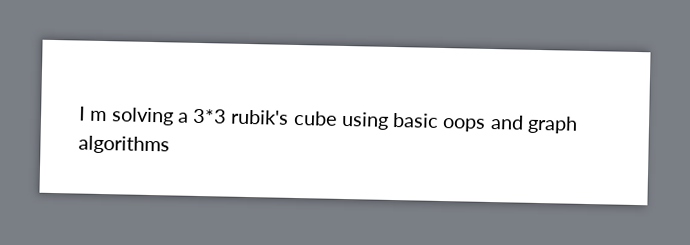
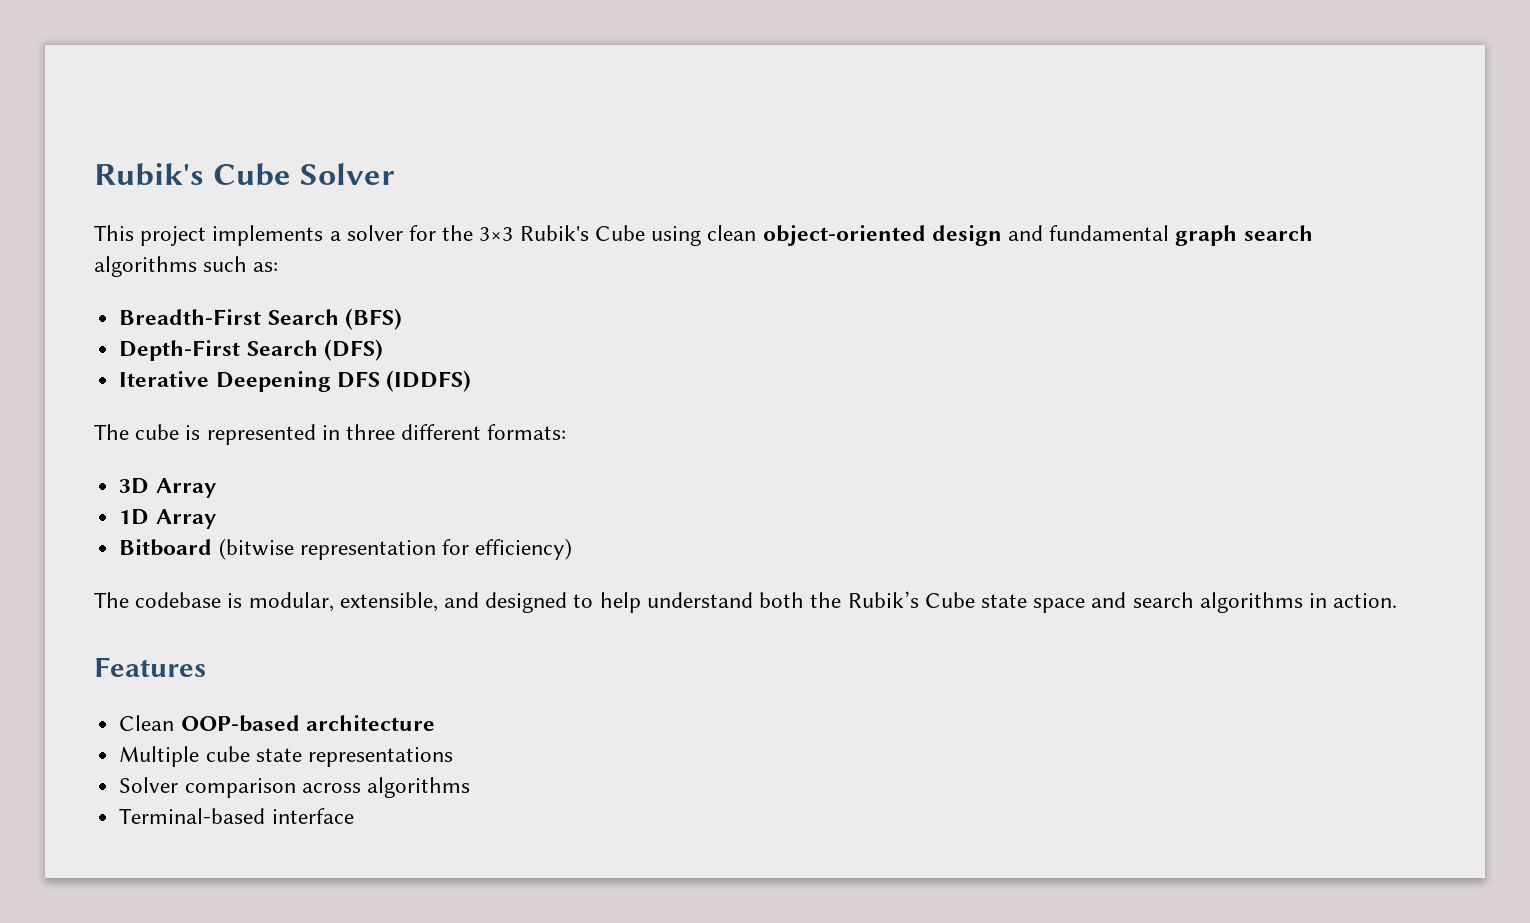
[78,106,578,134] [78,135,170,155] I m solving a 3*3 rubik's cube using basic oops and graph algorithms -> [94,163,395,186] [94,225,1313,246] [94,256,279,277] [119,308,402,330] [119,339,383,361] [119,370,471,392] [94,424,567,445] [119,478,216,498] [119,509,216,529] [119,538,573,560] [94,591,1398,613] [94,657,206,677] [119,715,435,732] [119,746,453,767] [119,777,470,798] [119,808,354,824] Rubik's Cube Solver // This project implements a solver for the 3×3 Rubik's Cube using clean object-oriented design and fundamental graph search algorithms such as: // Breadth-First Search (BFS) // Depth-First Search (DFS) // Iterative Deepening DFS (IDDFS) // The cube is represented in three different formats: // 3D Array // 1D Array // Bitboard (bitwise representation for efficiency) // The codebase is modular, extensible, and designed to help understand both the Rubik’s Cube state space and search algorithms in action. // Features // Clean OOP-based architecture // Multiple cube state representations // Solver comparison across algorithms // Terminal-based interface

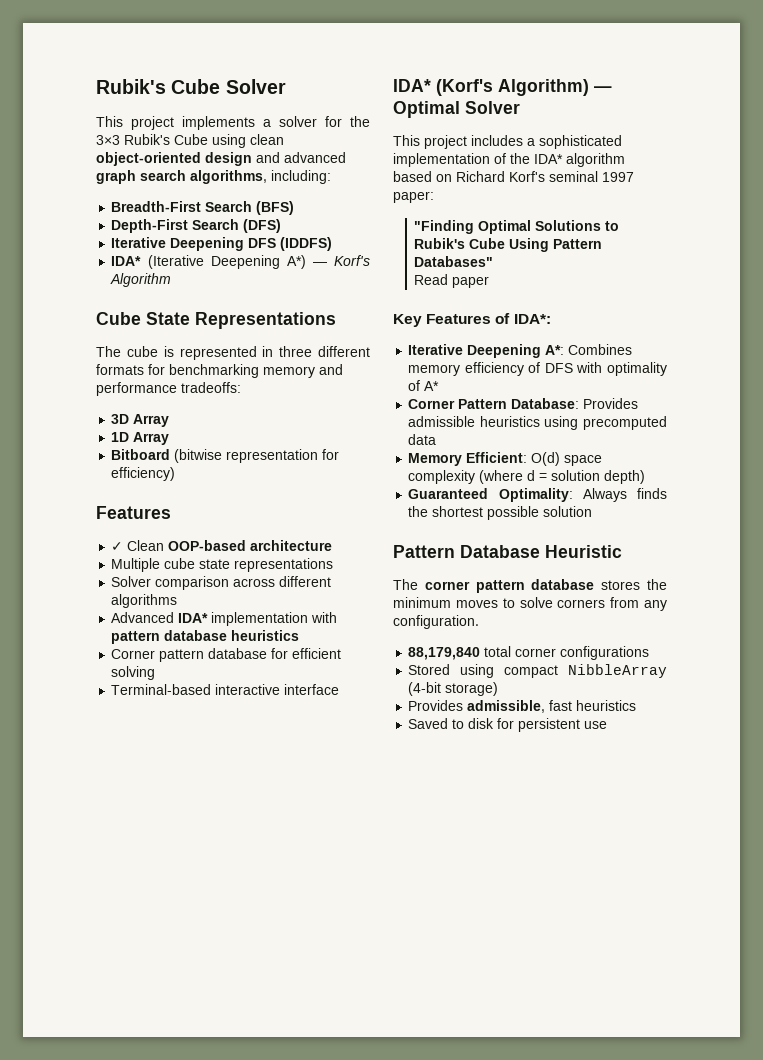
[1049,225,1170,241] fundamental -> [284,152,346,163] advanced
[94,256,279,277] algorithms such as: -> [190,170,331,184] algorithms, including:
(471, 381) none -> [111,255,370,269] [110,273,172,287] [96,312,336,329] // IDA* (Iterative Deepening A*) — Korf's Algorithm // Cube State Representations
[487,424,567,440] formats: -> [96,364,343,378] [96,382,241,396] formats for benchmarking memory and performance tradeoffs:
[94,591,1398,613] // The codebase is modular, extensible, and designed to help understand both the Rubik’s Cube state space and search algorithms in action. -> (176, 474) none
(206, 667) none -> [111,542,124,551] ✓
[366,777,470,798] algorithms -> [279,576,332,587] [111,594,178,608] [111,612,338,626] [111,630,300,644] [111,648,342,662] [111,666,156,680] different algorithms // Advanced IDA* implementation with pattern database heuristics // Corner pattern database for efficient solving
(266, 816) none -> [215,684,281,695] interactive
(354, 816) none -> [393,79,612,96] [393,101,520,118] [393,135,622,149] [393,153,625,167] [393,171,634,182] [393,191,434,203] [414,220,620,234] [414,238,603,252] [414,256,494,267] [414,274,490,288] [393,313,551,327] [408,344,633,358] [408,362,667,376] [408,380,440,391] [408,398,639,409] [408,416,667,430] [408,434,437,445] [408,452,603,466] [408,470,646,484] [408,488,667,502] [408,506,593,520] [393,545,622,558] [393,579,667,593] [393,597,667,611] [393,615,479,629] [408,646,650,660] [408,664,667,678] [408,682,499,696] [408,700,637,713] [408,718,608,732] // IDA* (Korf's Algorithm) — Optimal Solver // This project includes a sophisticated implementation of the IDA* algorithm based on Richard Korf's seminal 1997 paper: // "Finding Optimal Solutions to Rubik's Cube Using Pattern Databases" // Read paper // Key Features of IDA*: // Iterative Deepening A*: Combines memory efficiency of DFS with optimality of A* // Corner Pattern Database: Provides admissible heuristics using precomputed data // Memory Efficient: O(d) space complexity (where d = solution depth) // Guaranteed Optimality: Always finds the shortest possible solution // Pattern Database Heuristic // The corner pattern database stores the minimum moves to solve corners from any configuration. // 88,179,840 total corner configurations // Stored using compact NibbleArray (4-bit storage) // Provides admissible, fast heuristics // Saved to disk for persistent use

